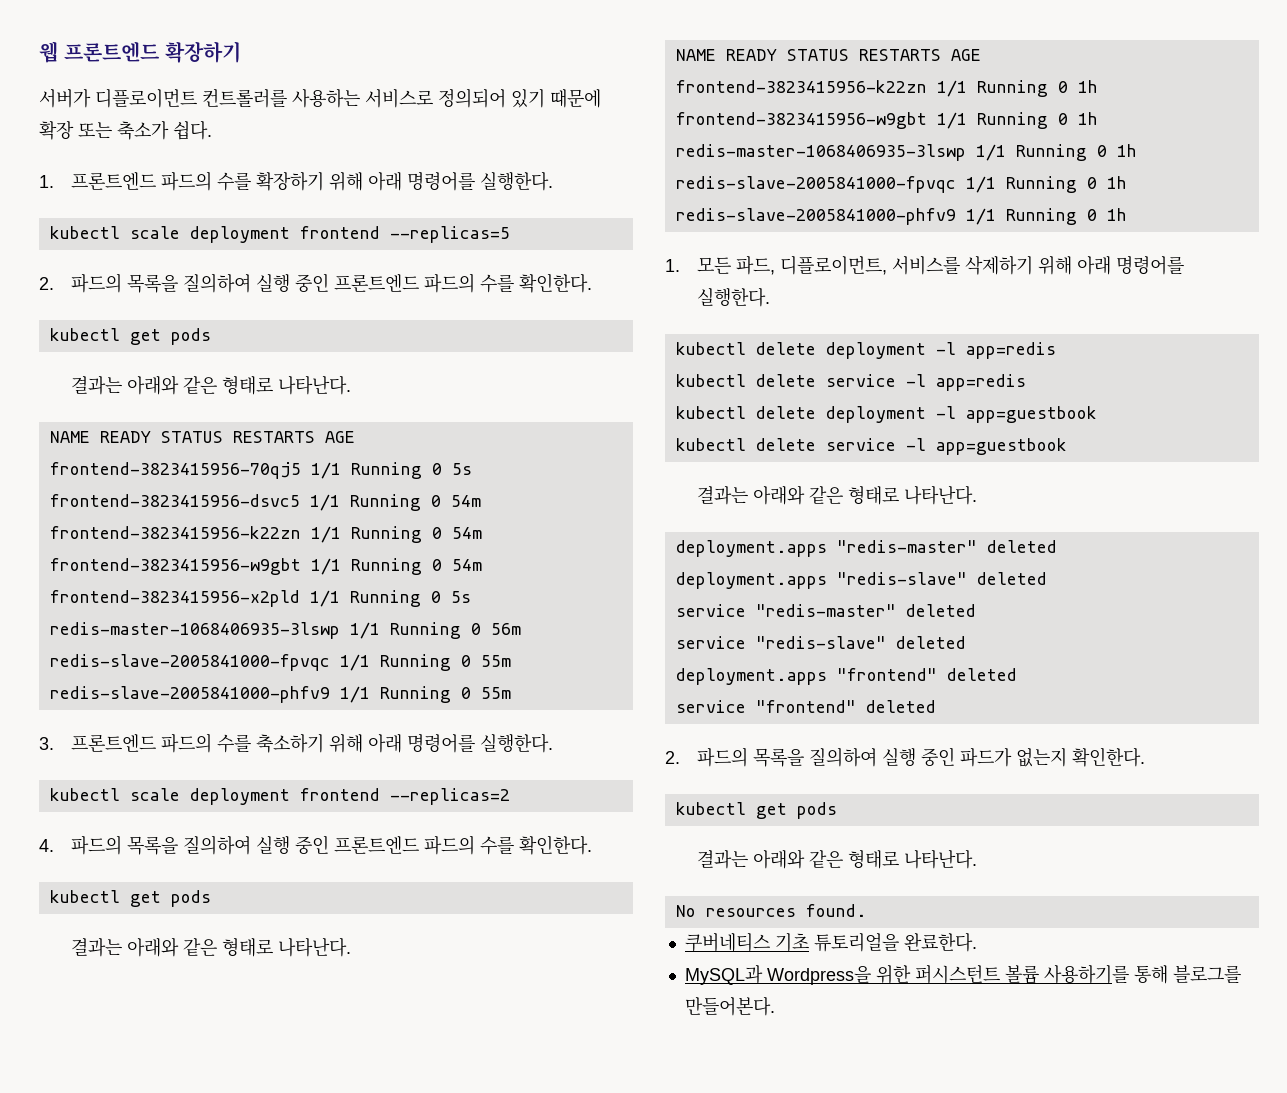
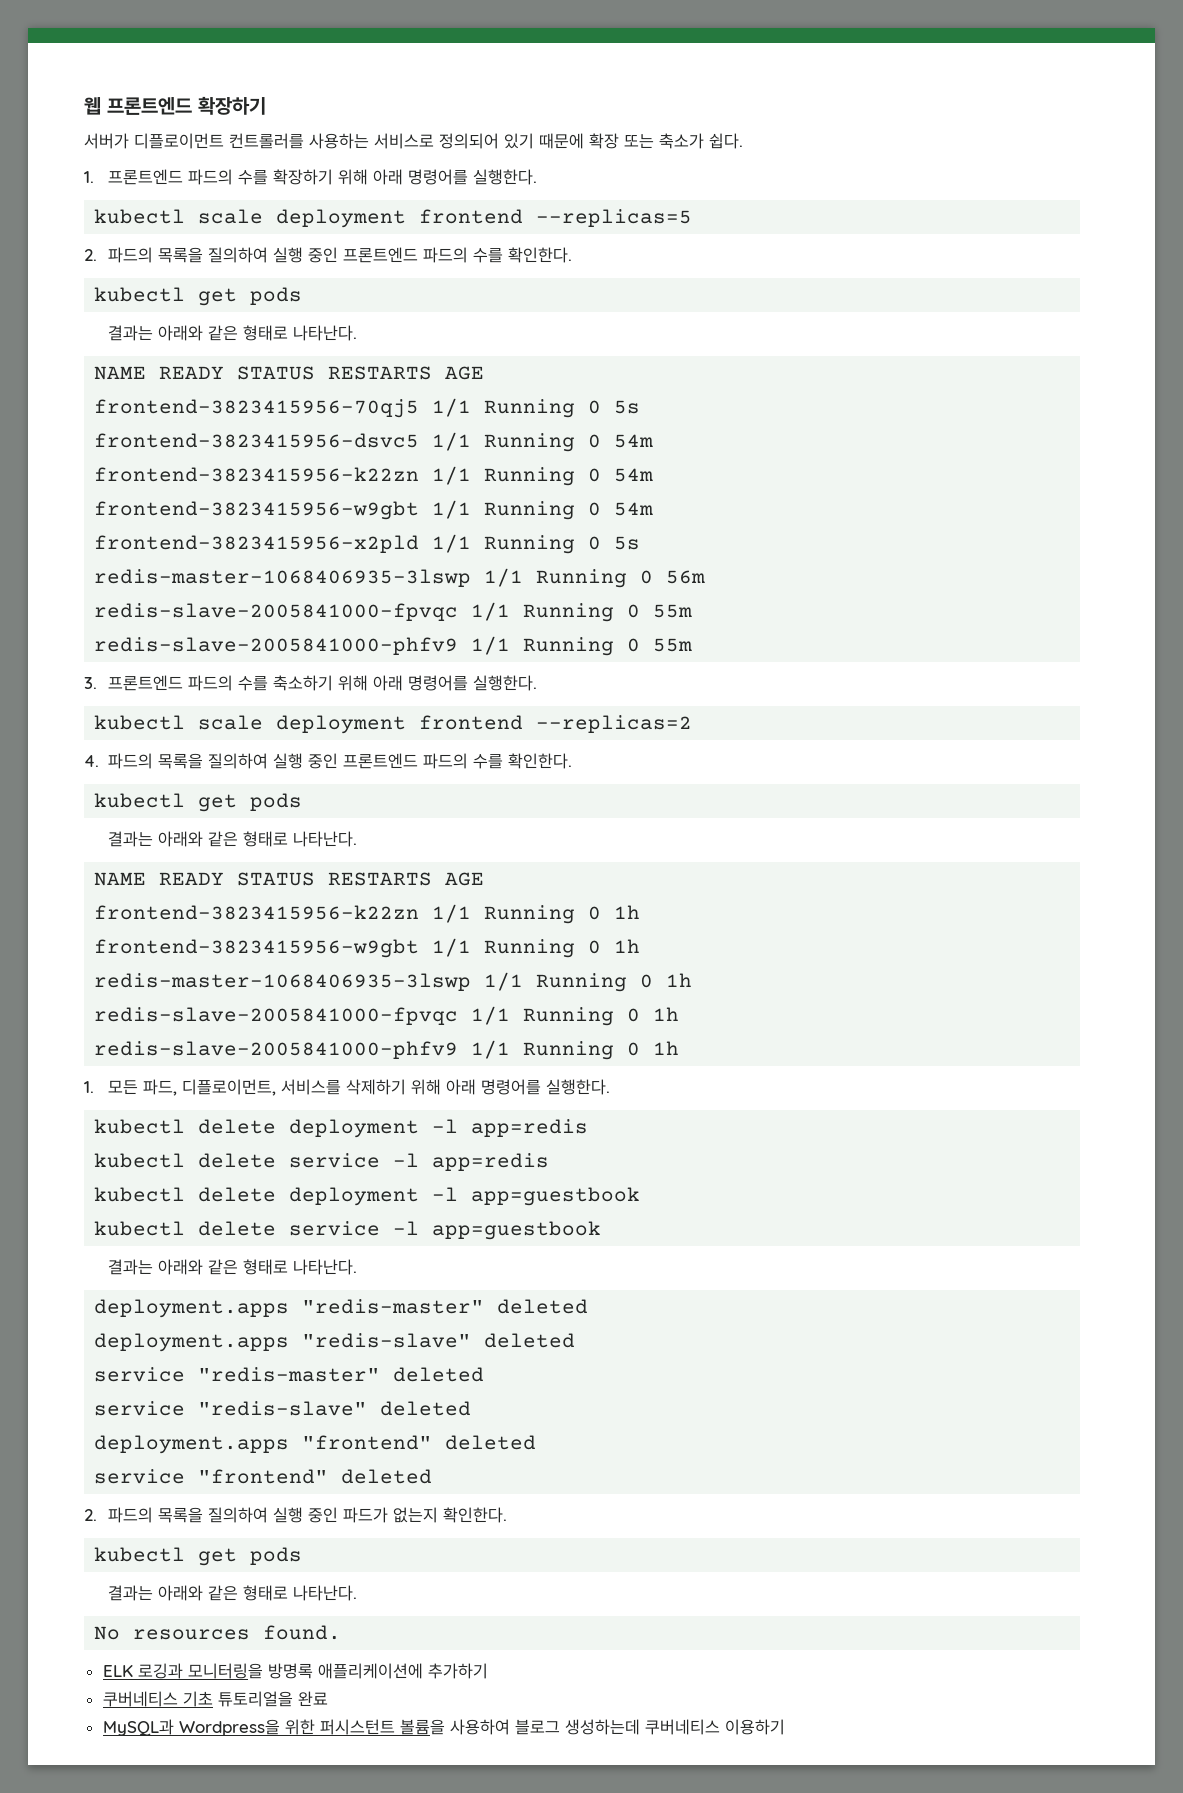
(867, 910) none -> [102,1663,488,1679] // ELK 로깅과 모니터링을 방명록 애플리케이션에 추가하기
[903,932,977,952] 완료한다. -> [297,1691,328,1707] 완료
[1004,965,1241,984] [684,996,775,1016] 볼륨 사용하기를 통해 블로그를 만들어본다. -> [399,1719,785,1735] 볼륨을 사용하여 블로그 생성하는데 쿠버네티스 이용하기

